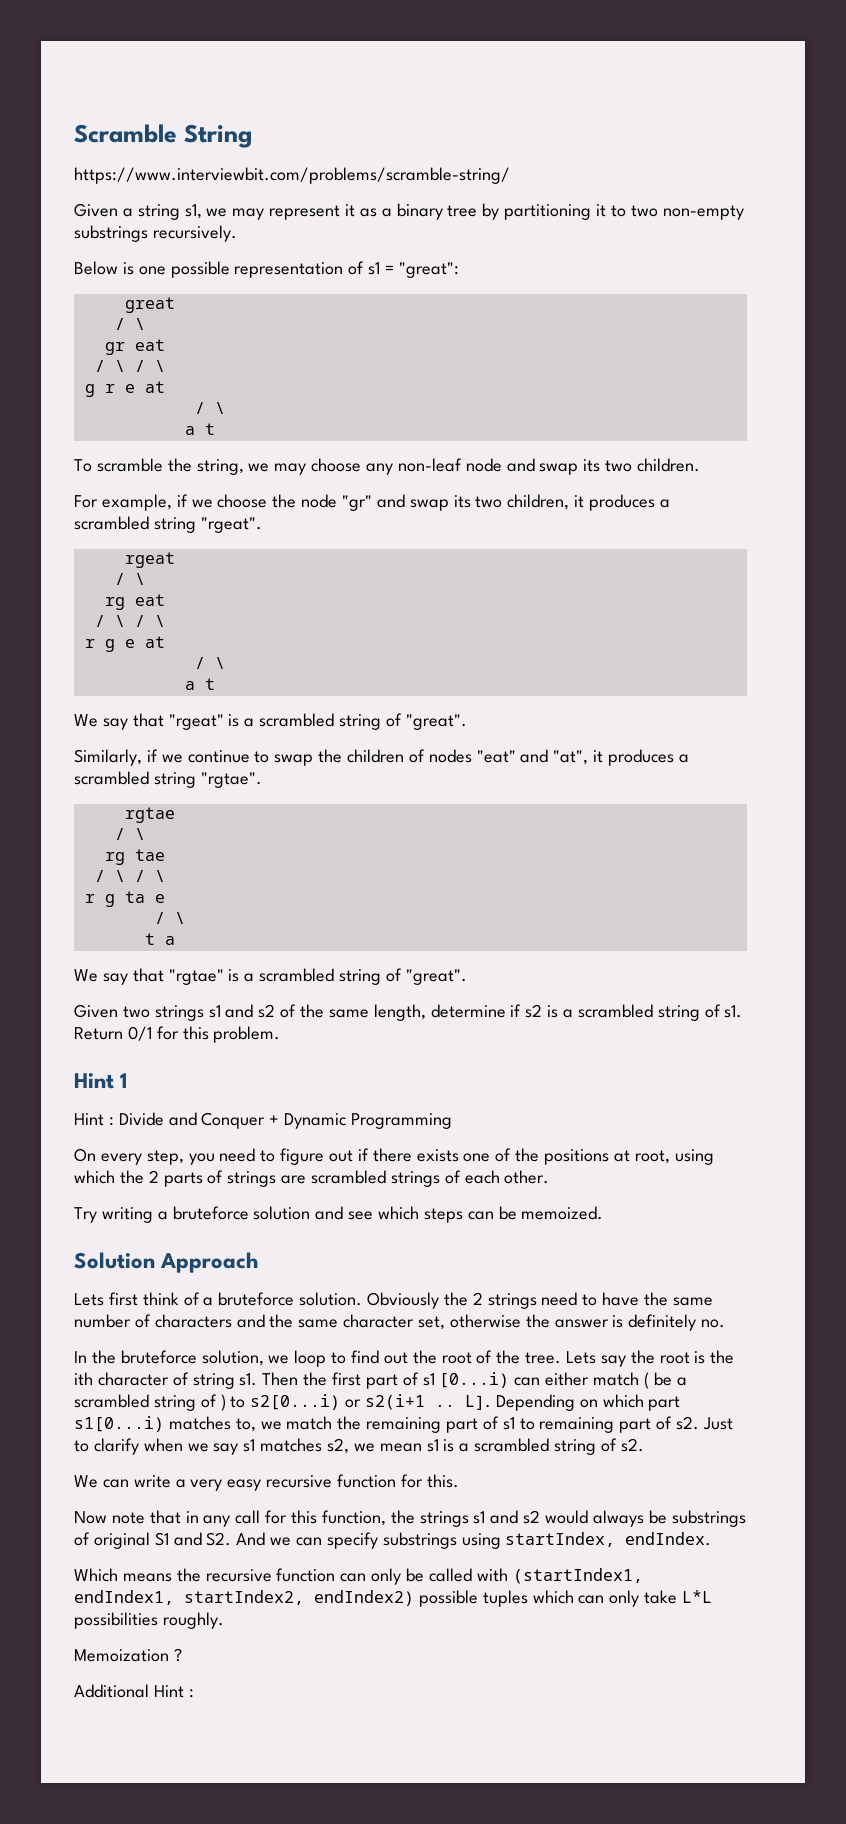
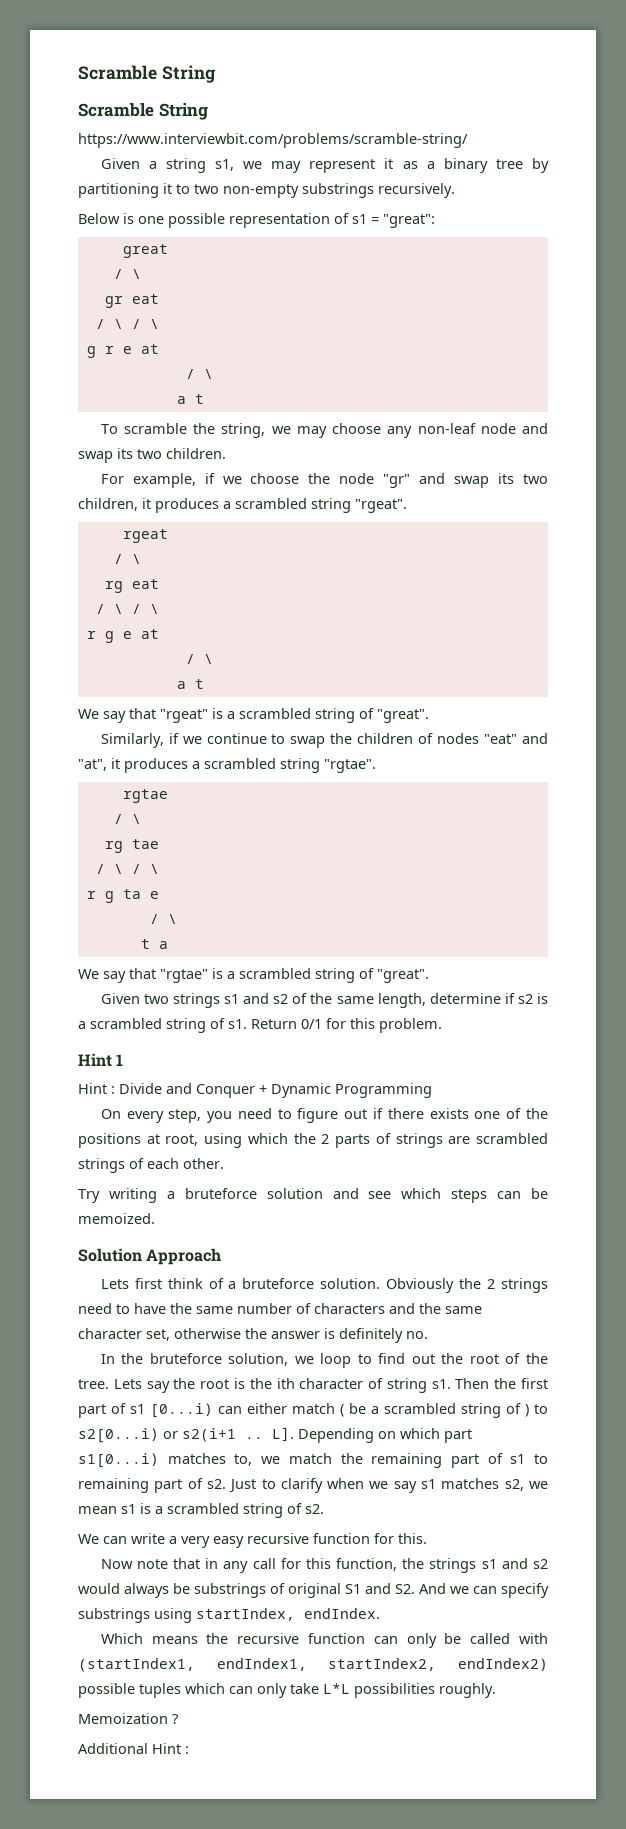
[74,124,252,148] Scramble String -> [78,65,216,83] [78,103,208,120] Scramble String // Scramble String

